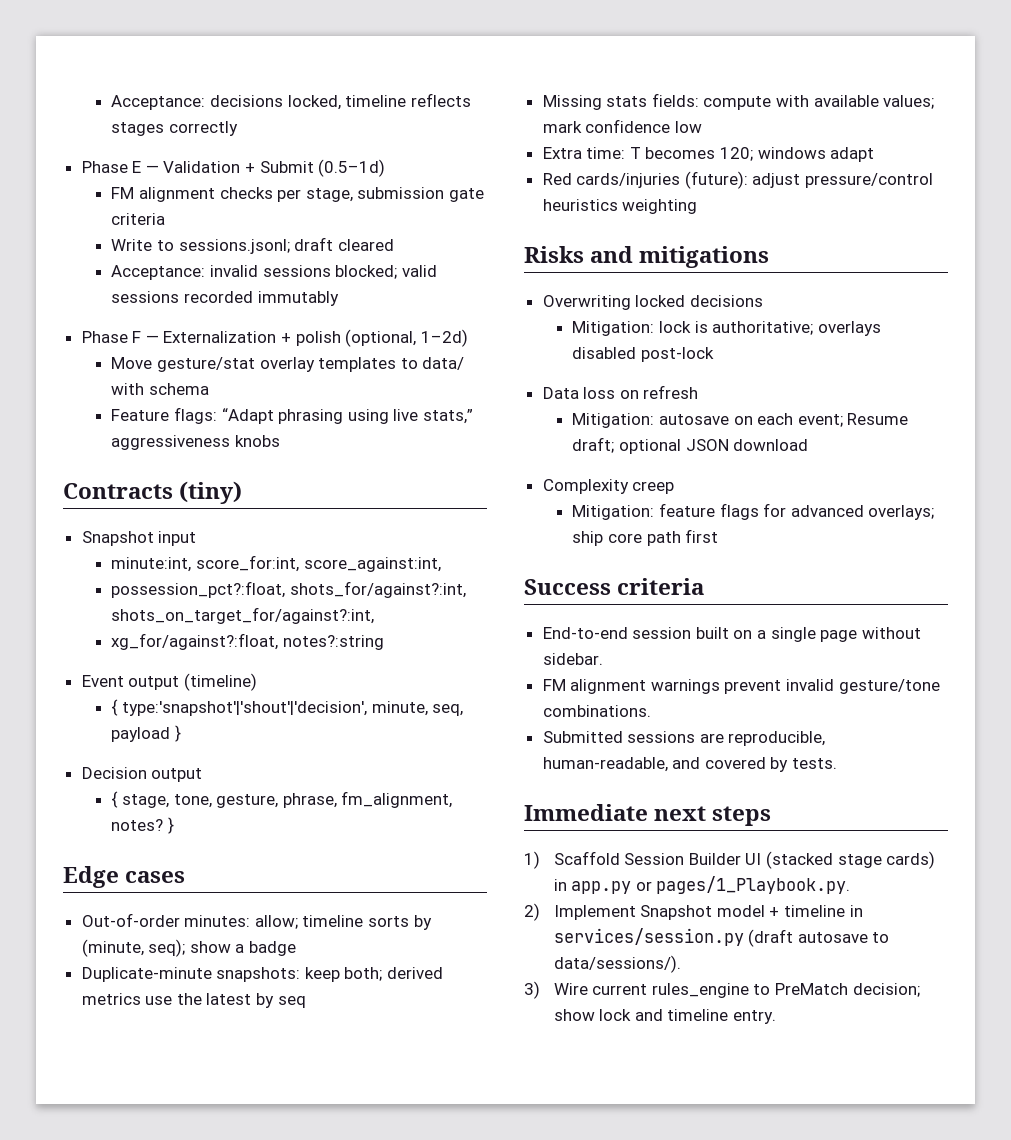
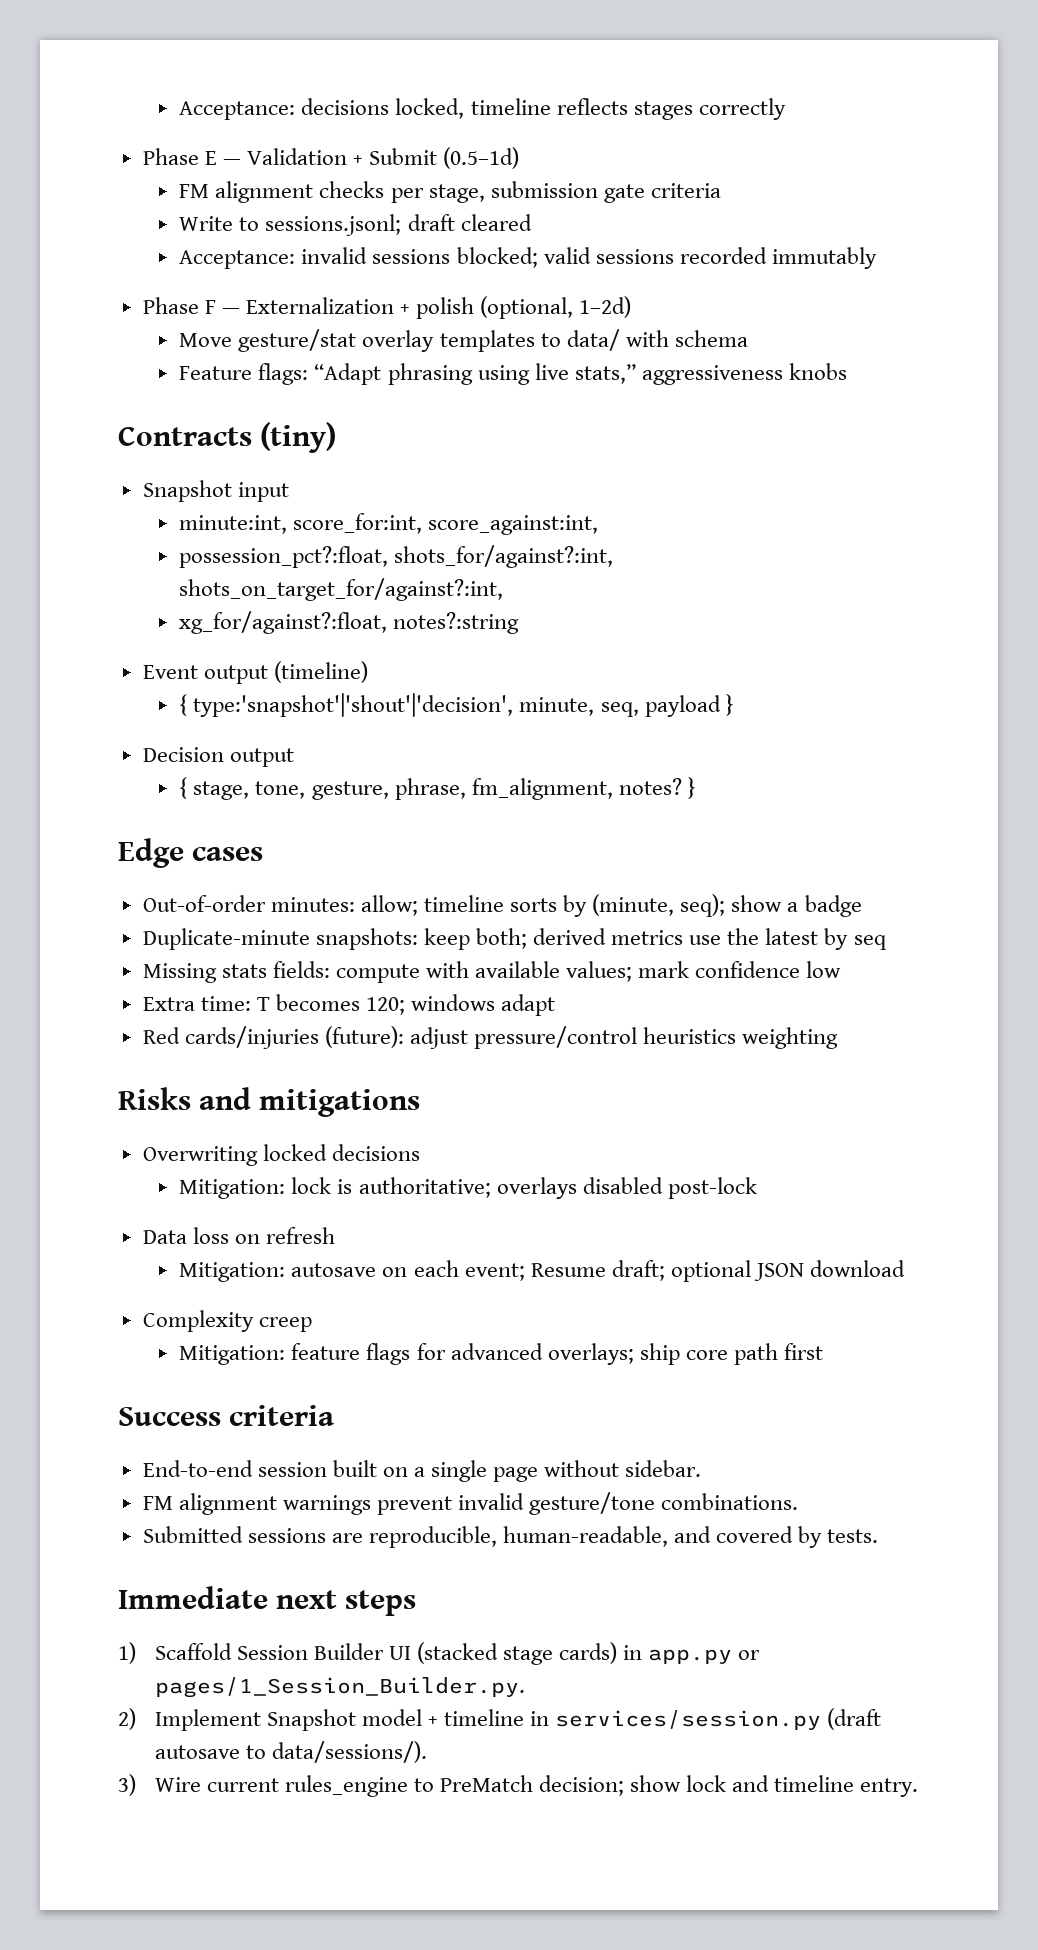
[656,876,851,894] pages/1_Playbook.py. -> [154,1677,525,1698] pages/1_Session_Builder.py.

